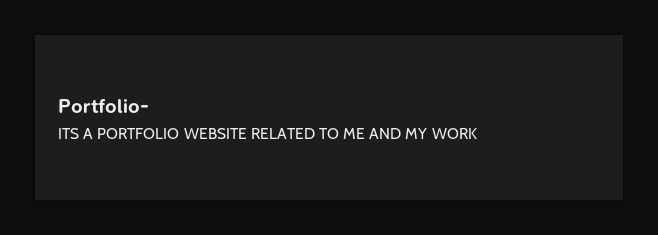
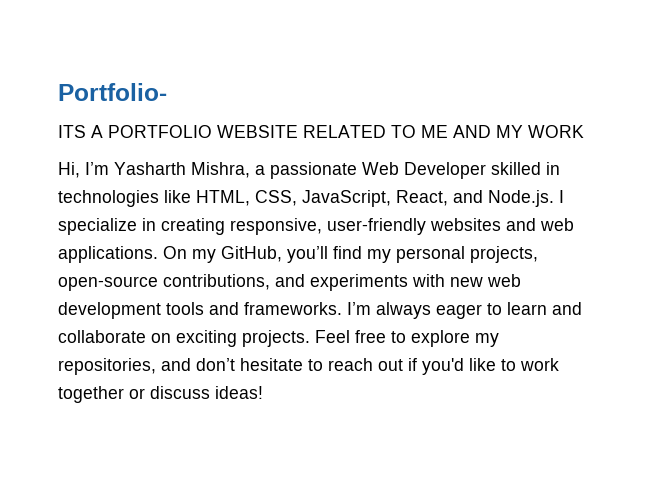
(477, 133) none -> [58,162,560,179] [58,190,564,207] [58,218,574,235] [58,246,538,263] [58,274,521,291] [58,302,582,319] [58,330,499,347] [58,358,559,375] [58,386,263,403] // Hi, I’m Yasharth Mishra, a passionate Web Developer skilled in technologies like HTML, CSS, JavaScript, React, and Node.js. I specialize in creating responsive, user-friendly websites and web applications. On my GitHub, you’ll find my personal projects, open-source contributions, and experiments with new web development tools and frameworks. I’m always eager to learn and collaborate on exciting projects. Feel free to explore my repositories, and don’t hesitate to reach out if you'd like to work together or discuss ideas!

